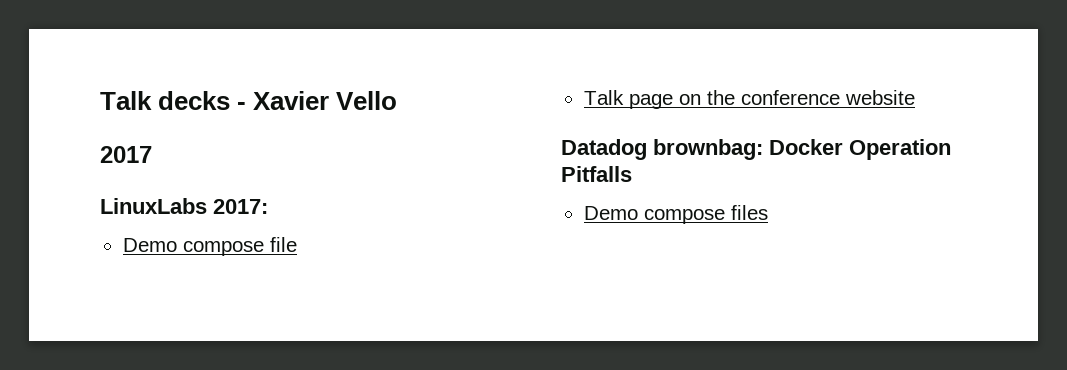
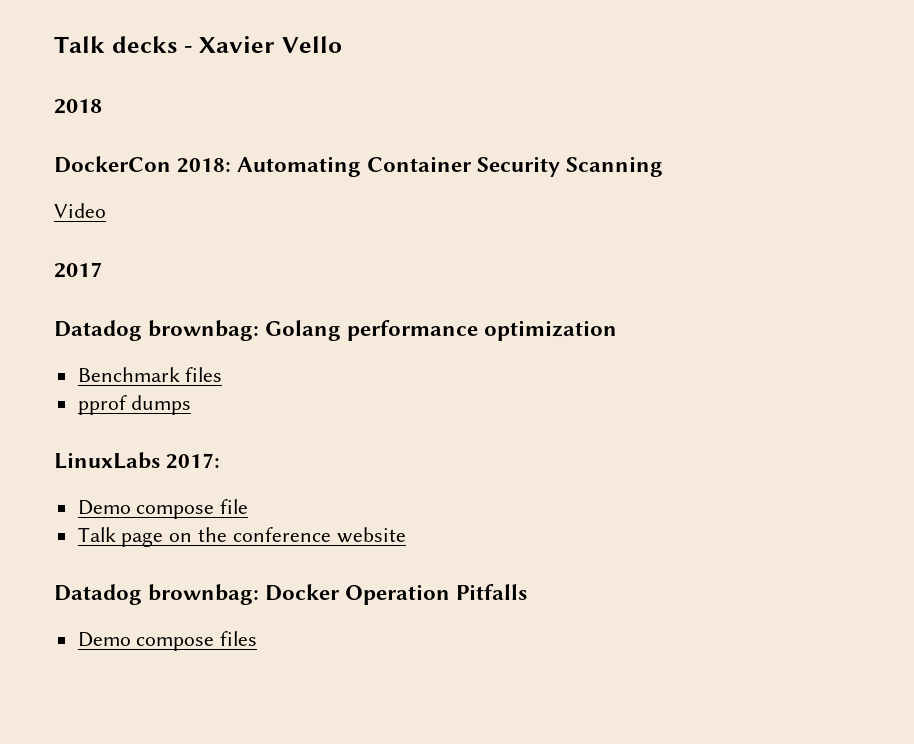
[100,146,152,163] 2017 -> [54,99,102,114] [54,156,664,177] [54,203,106,218] [54,262,102,278] [54,320,618,341] [77,367,223,382] [77,395,192,415] 2018 // DockerCon 2018: Automating Container Security Scanning // Video // 2017 // Datadog brownbag: Golang performance optimization // Benchmark files // pprof dumps

